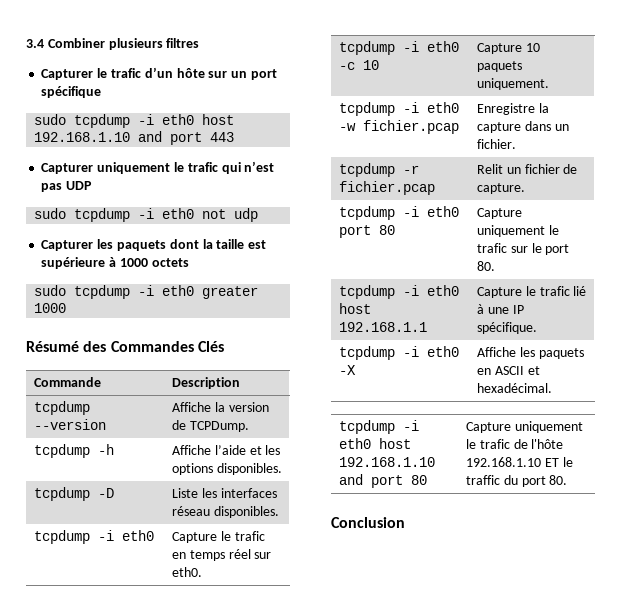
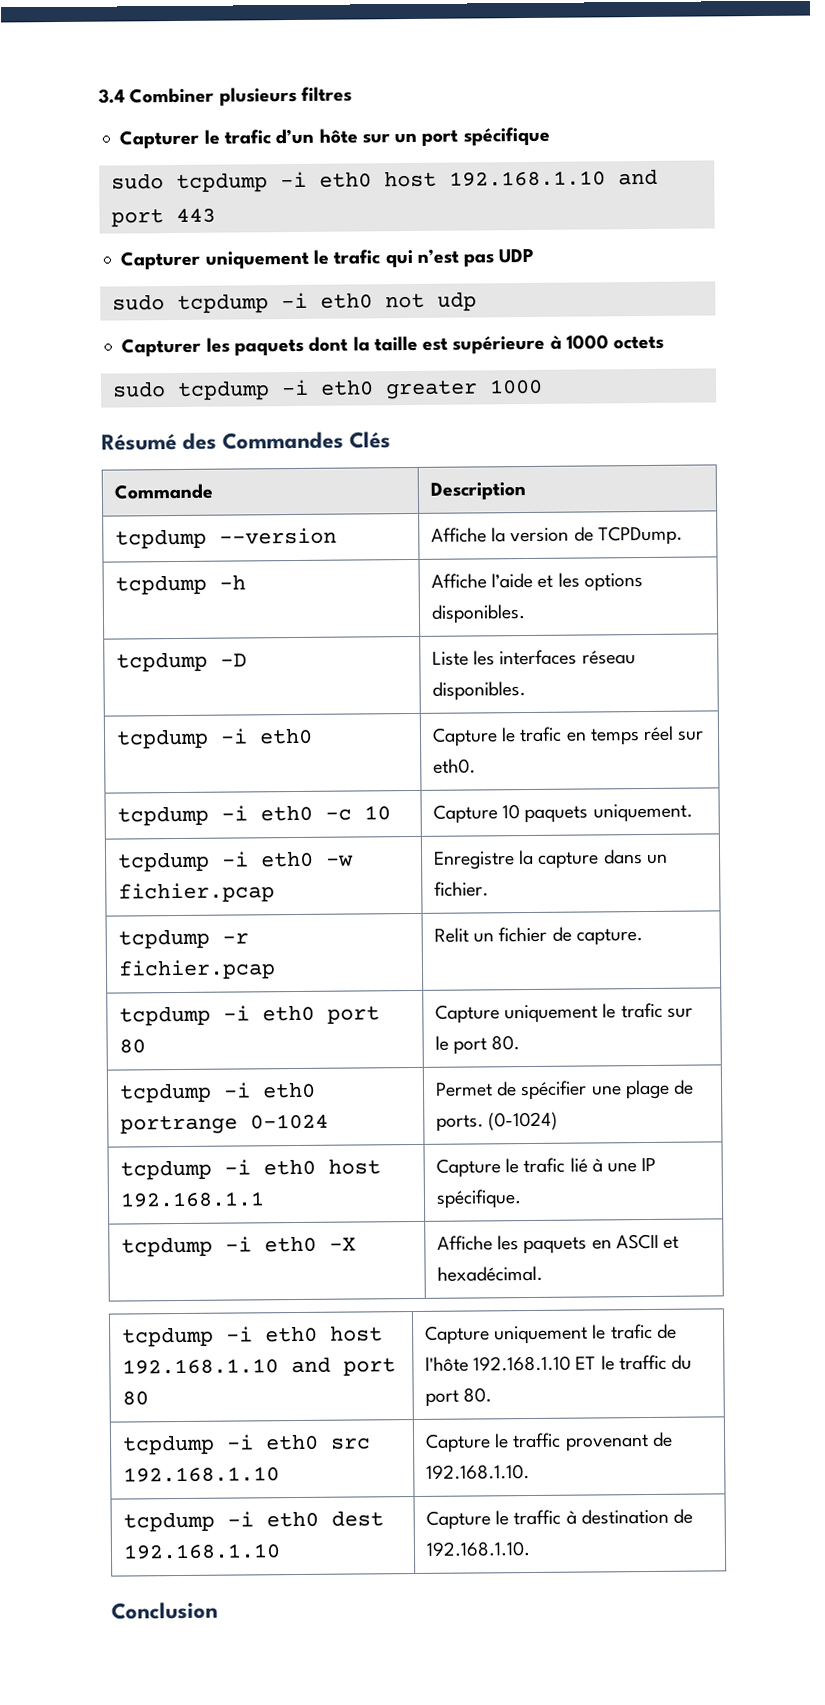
(495, 266) none -> [118,1081,316,1104] [119,1113,329,1135] [434,1079,695,1101] [435,1111,558,1132] // tcpdump -i eth0 portrange 0-1024 | Permet de spécifier une plage de ports. (0-1024)
(568, 480) none -> [121,1433,371,1456] [122,1466,280,1483] [424,1431,673,1453] [425,1464,530,1480] [122,1510,384,1533] [122,1543,281,1560] [425,1508,694,1530] [425,1541,531,1557] // tcpdump -i eth0 src 192.168.1.10 | Capture le traffic provenant de 192.168.1.10. // tcpdump -i eth0 dest 192.168.1.10 | Capture le traffic à destination de 192.168.1.10.

